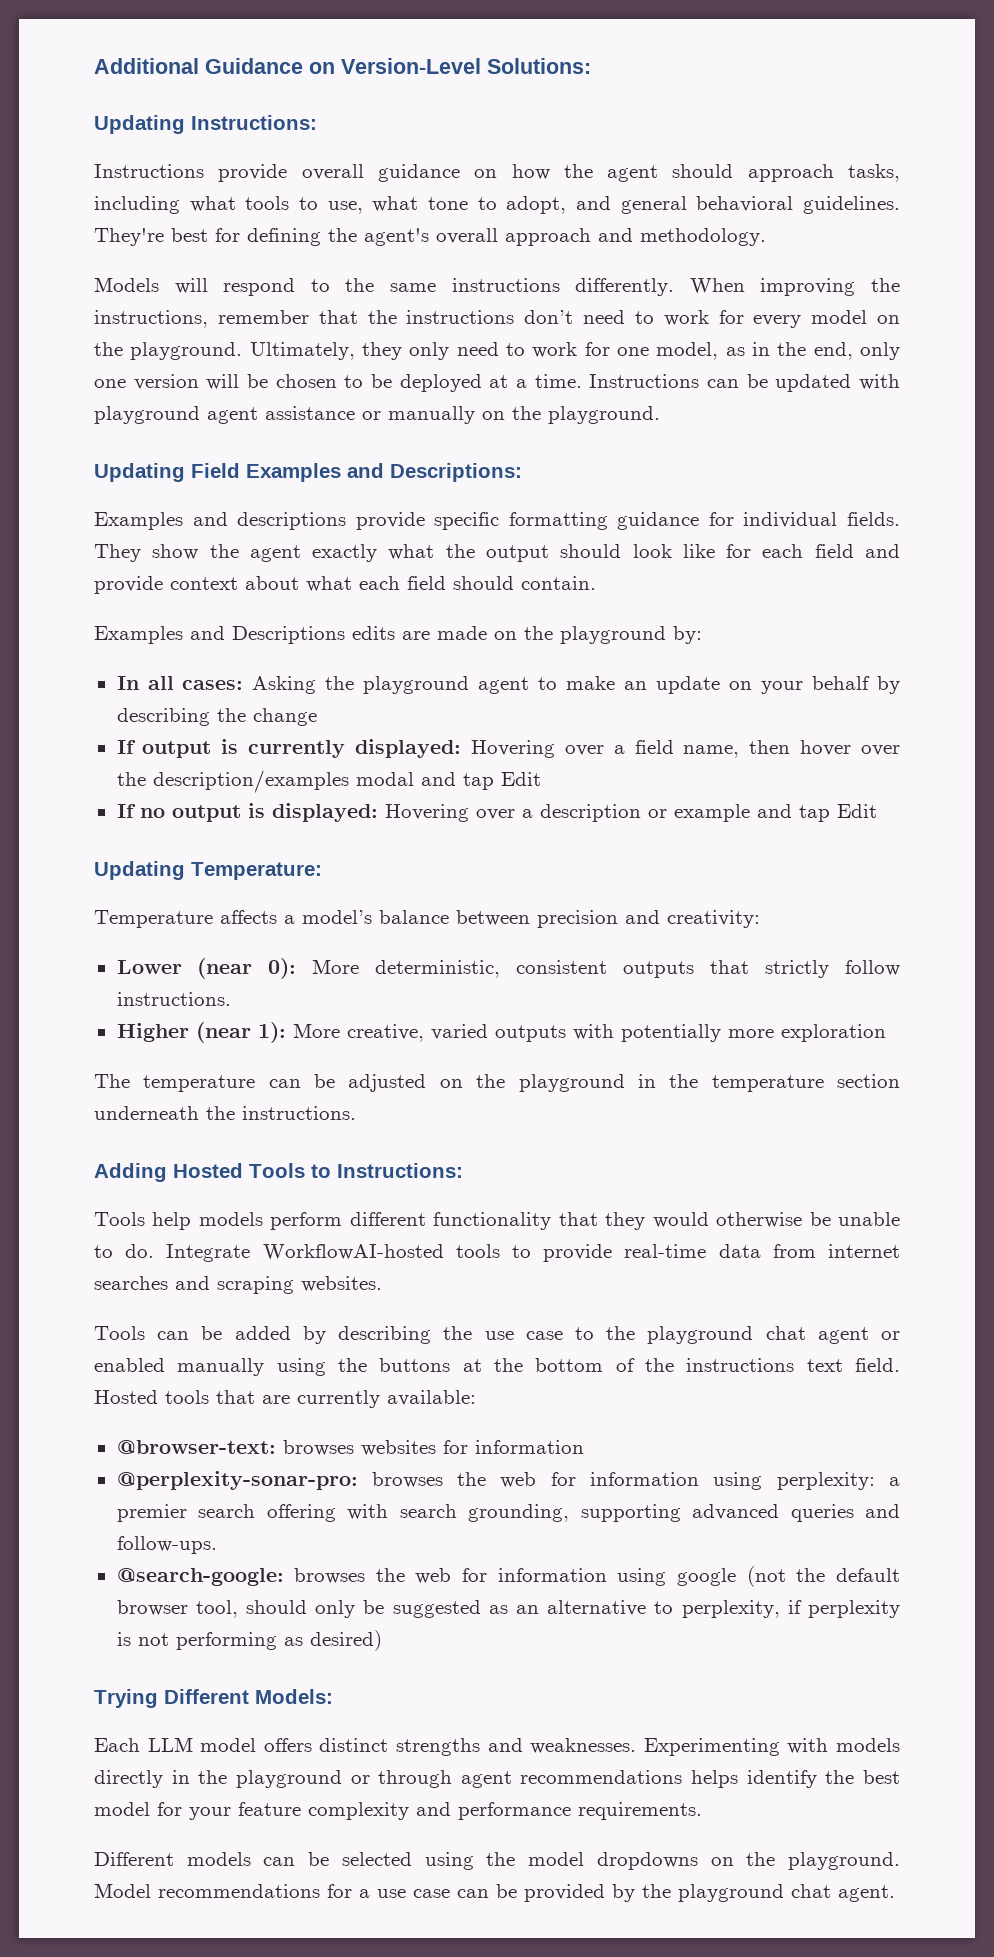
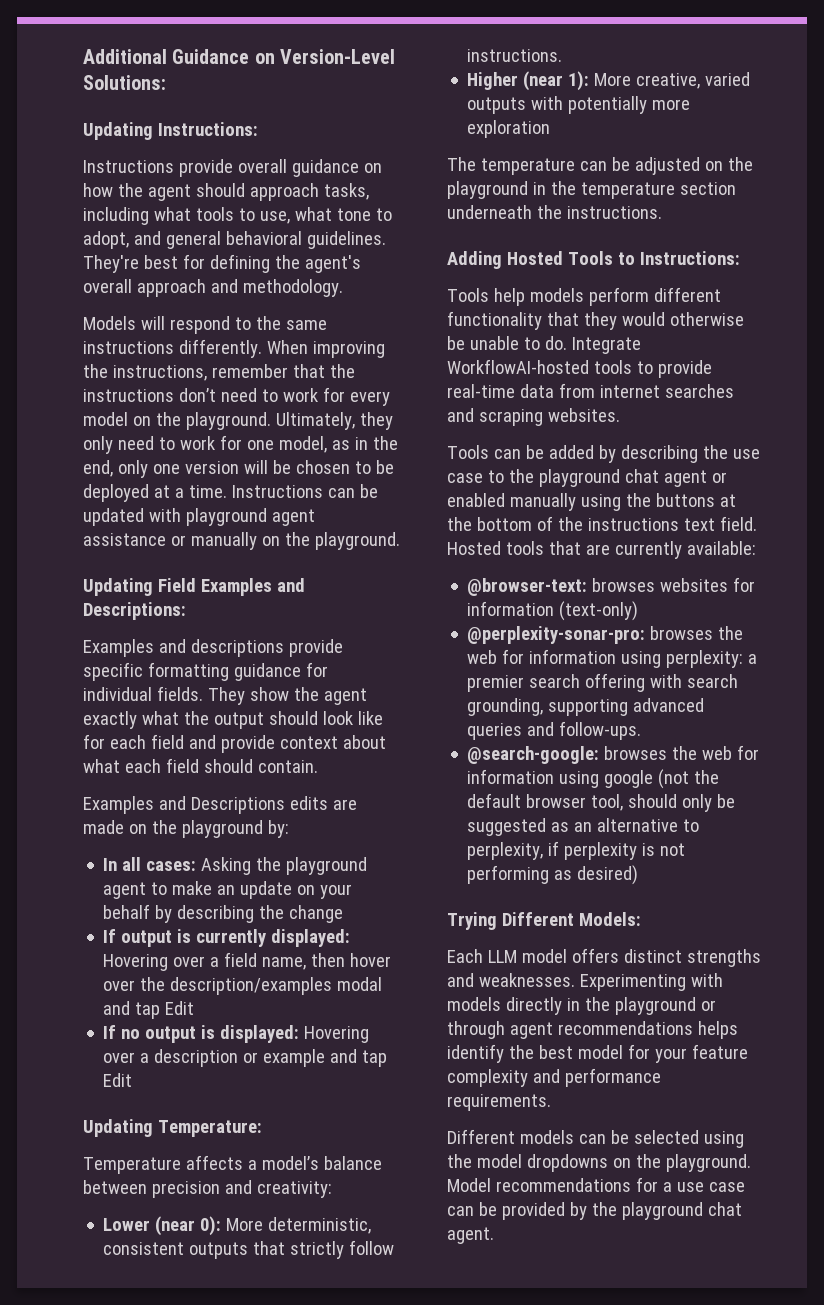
(584, 1447) none -> [559,601,639,621] (text-only)

